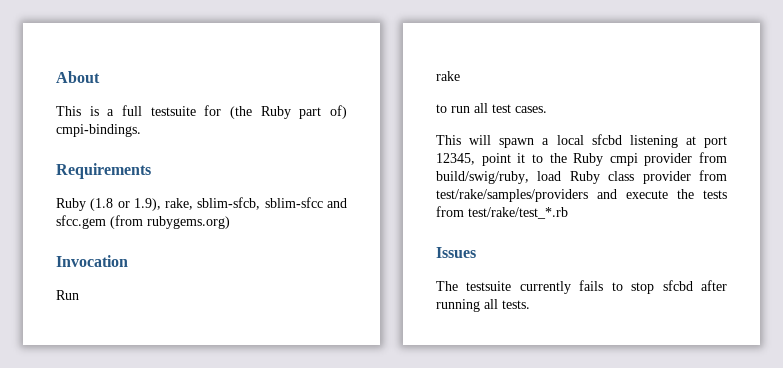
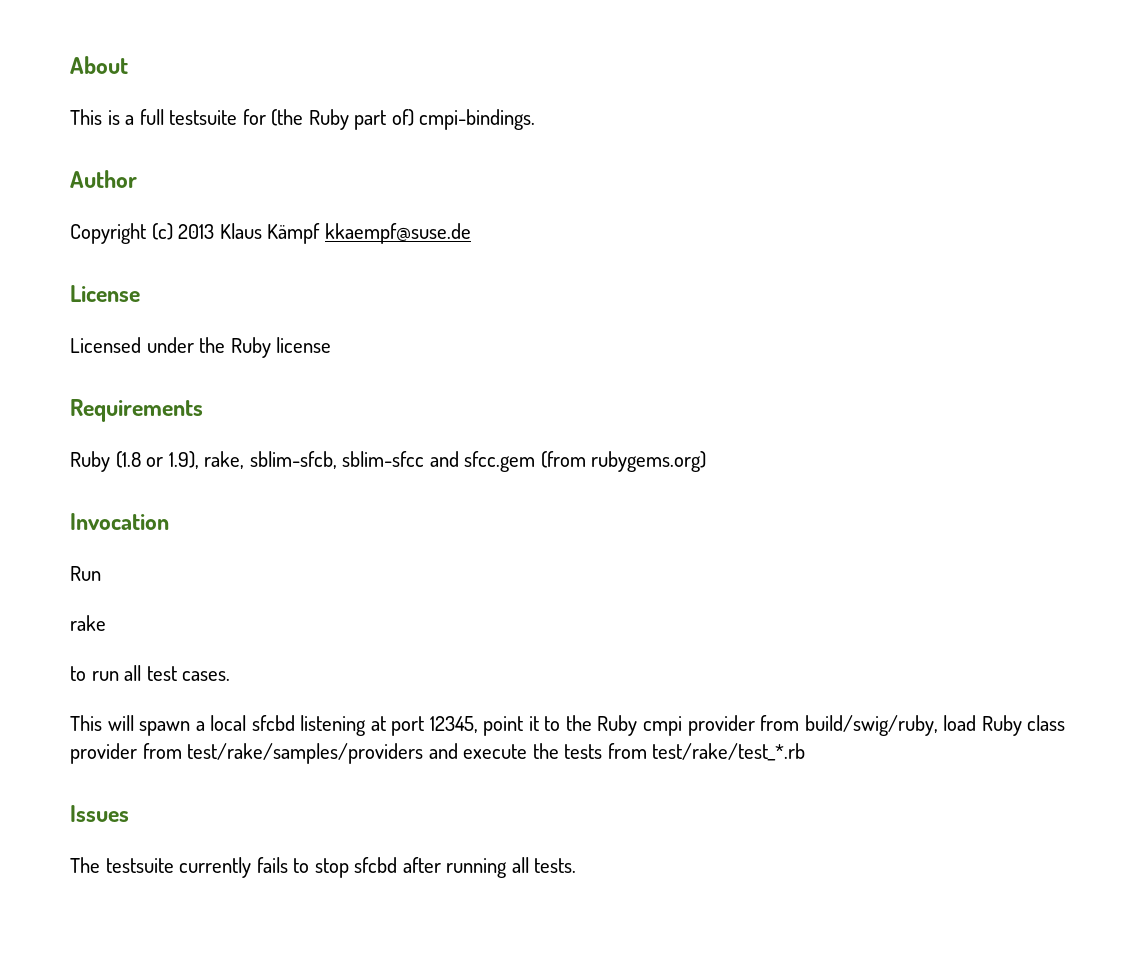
(141, 130) none -> [70,170,137,188] [70,223,471,244] [70,285,140,302] [70,337,332,358] // Author // Copyright (c) 2013 Klaus Kämpf kkaempf@suse.de // License // Licensed under the Ruby license

